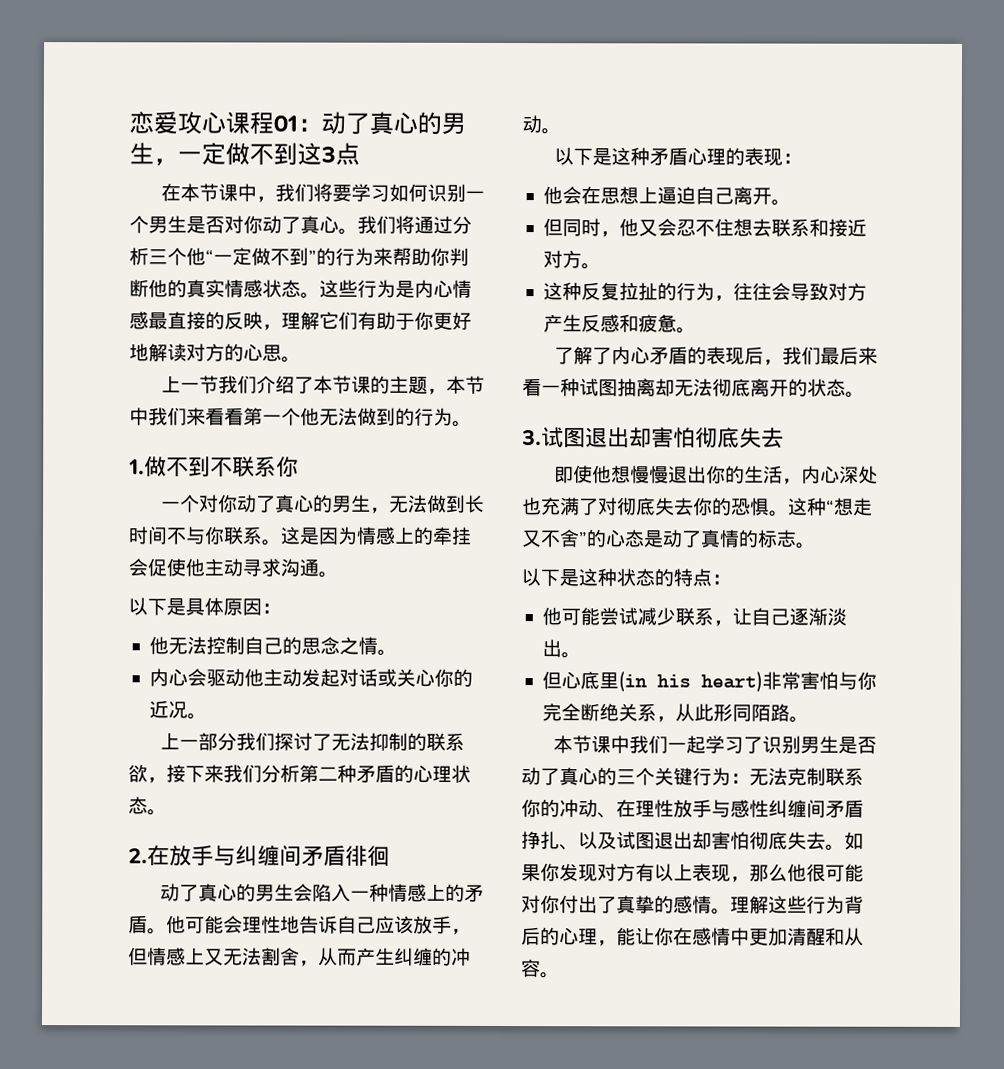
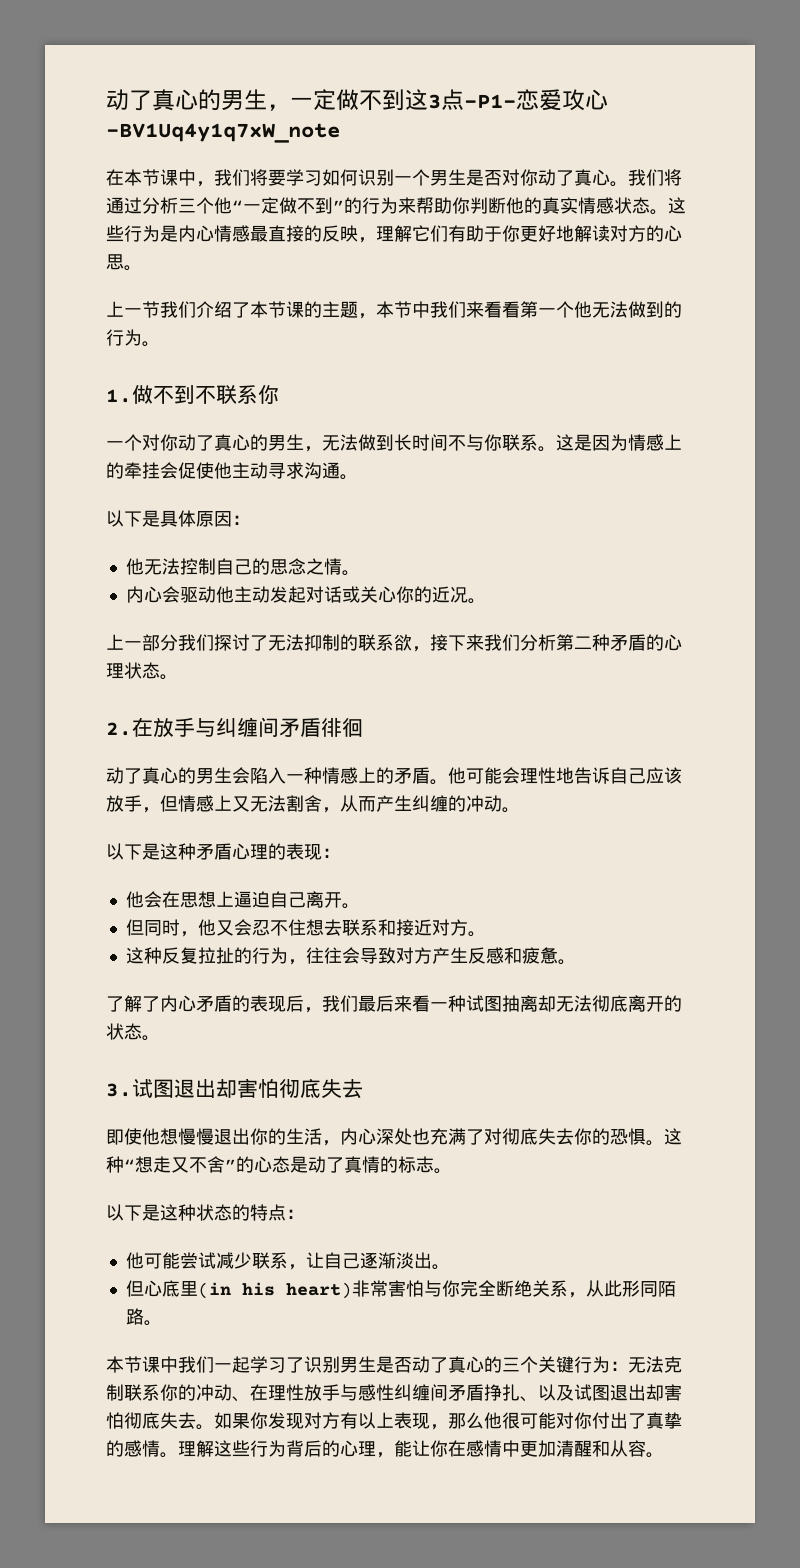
[129,111,322,135] 恋爱攻心课程01： -> (106, 100) none
(360, 154) none -> [464,89,608,111] [106,123,340,143] -P1-恋爱攻心-BV1Uq4y1q7xW_note

